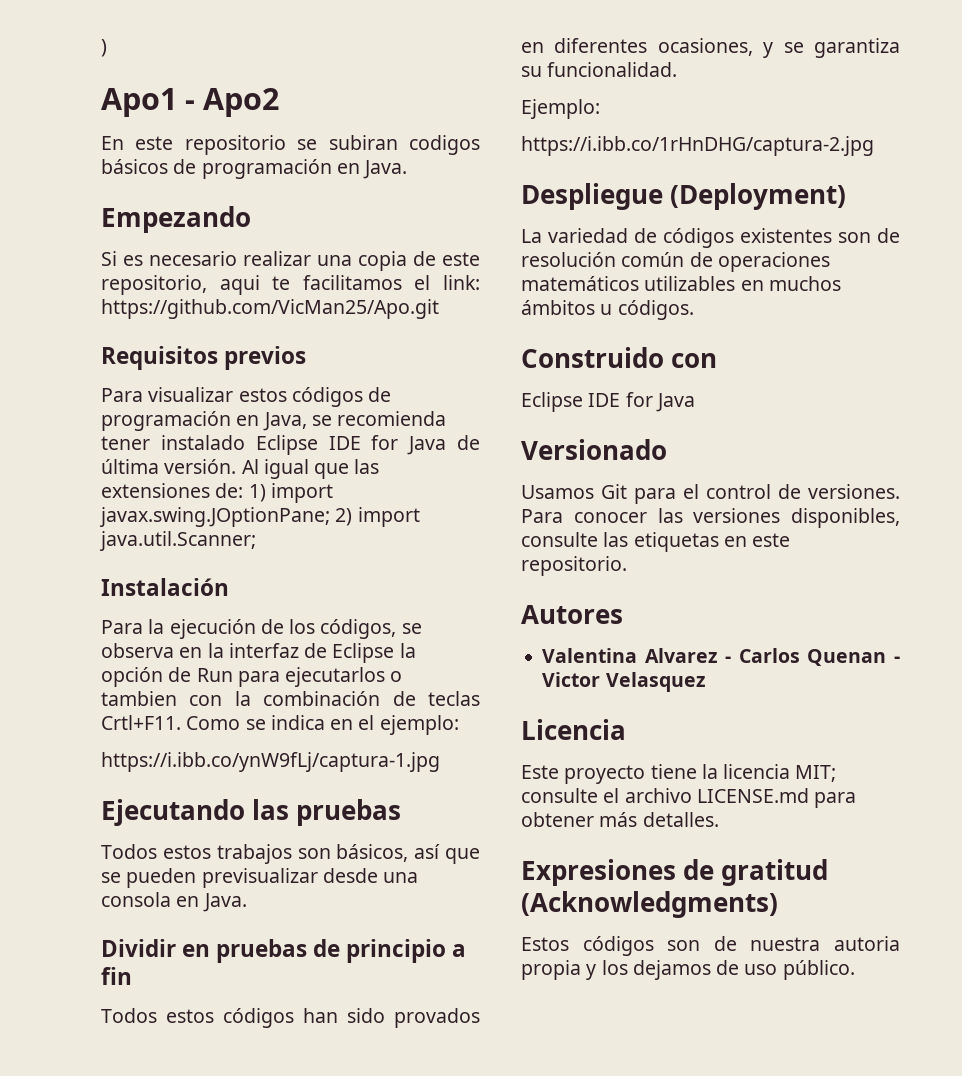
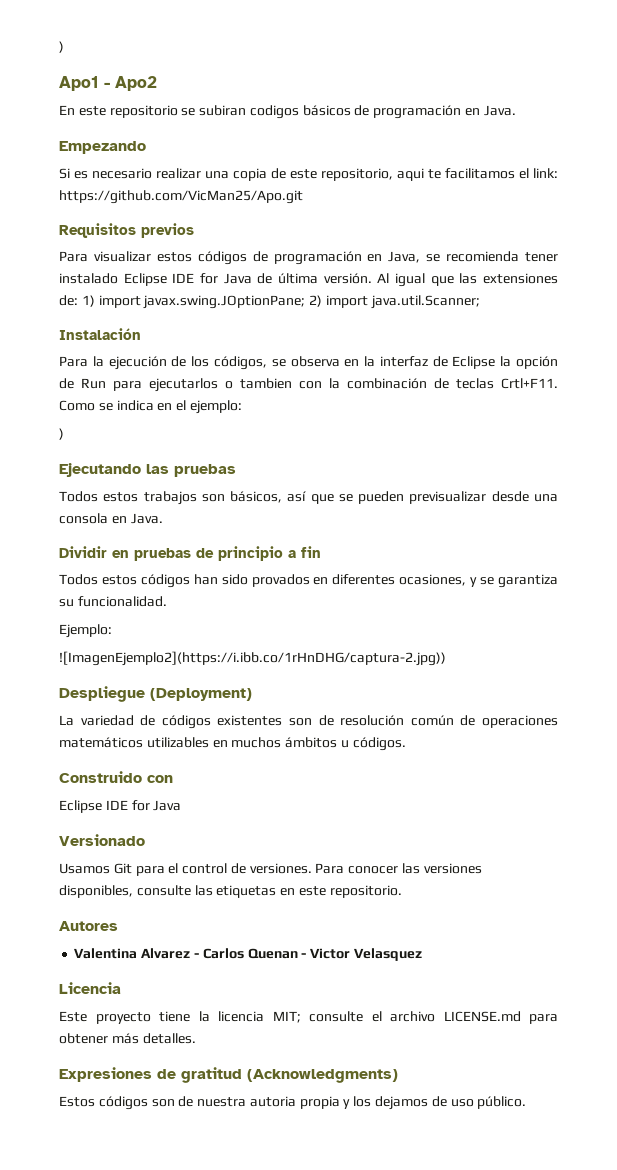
[101,752,440,772] https://i.ibb.co/ynW9fLj/captura-1.jpg -> [59,428,64,440] )
[521,136,874,156] https://i.ibb.co/1rHnDHG/captura-2.jpg -> [59,651,446,666] ![ImagenEjemplo2](https://i.ibb.co/1rHnDHG/captura-2.jpg))

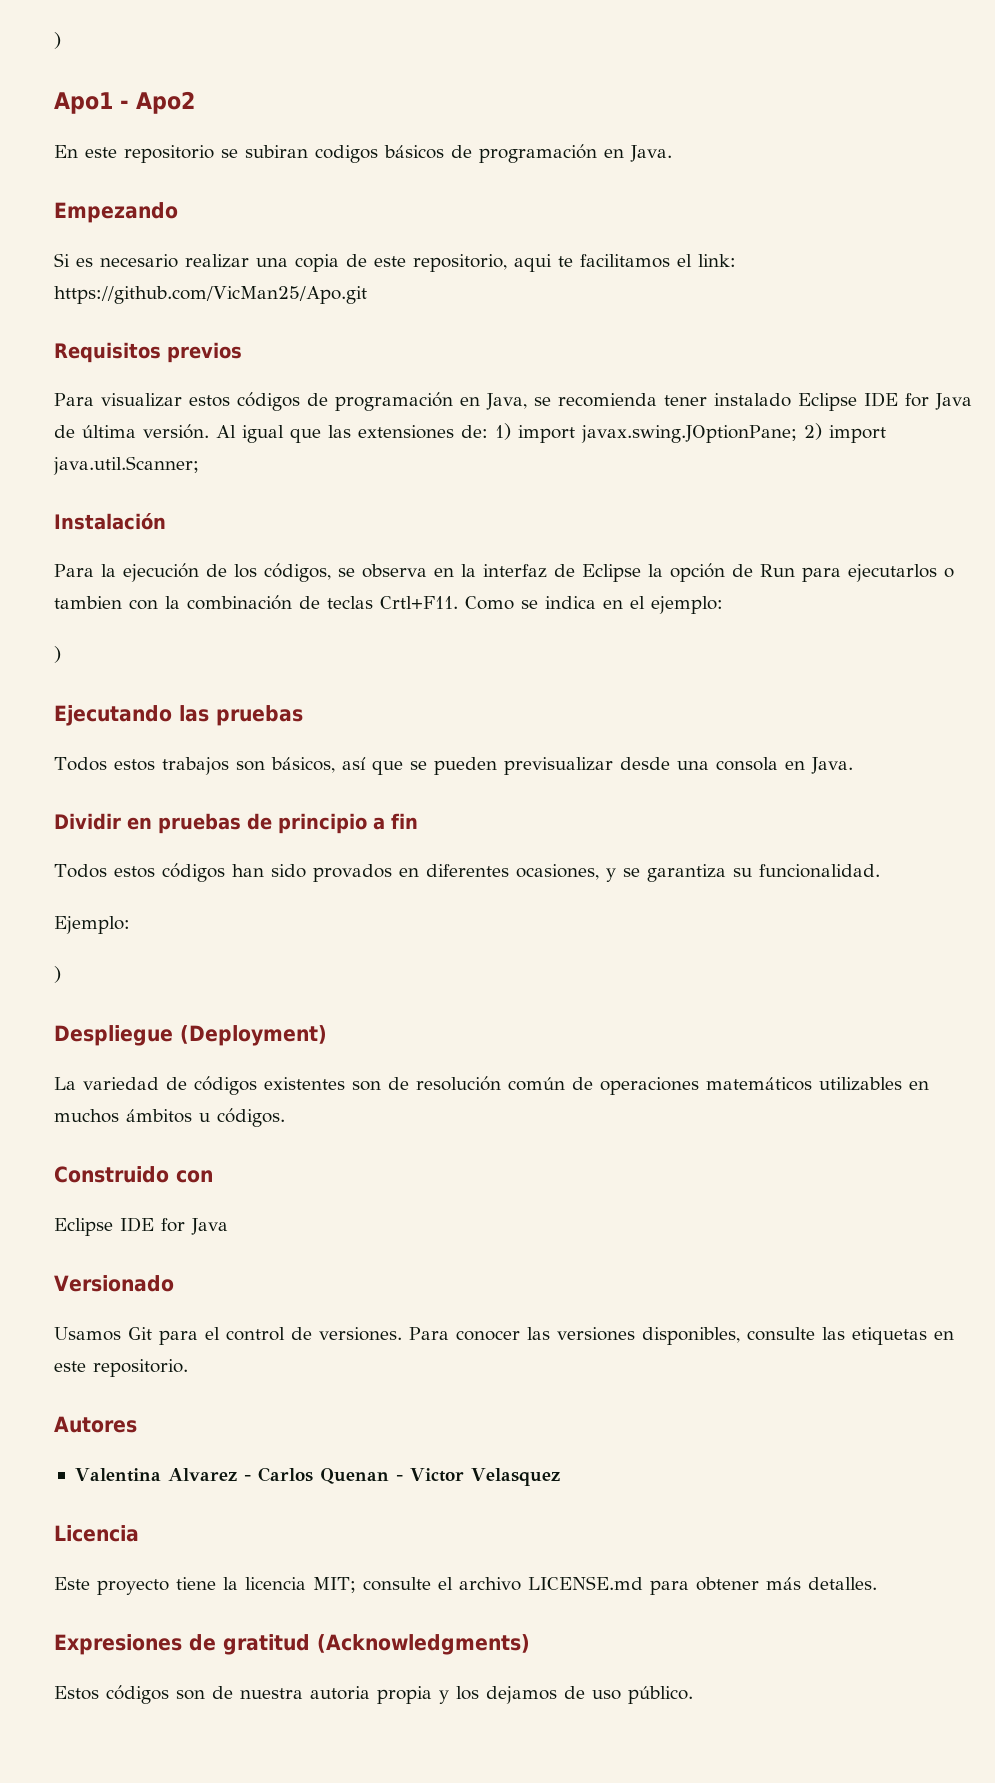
[59,651,446,666] ![ImagenEjemplo2](https://i.ibb.co/1rHnDHG/captura-2.jpg)) -> [54,966,61,983] )

